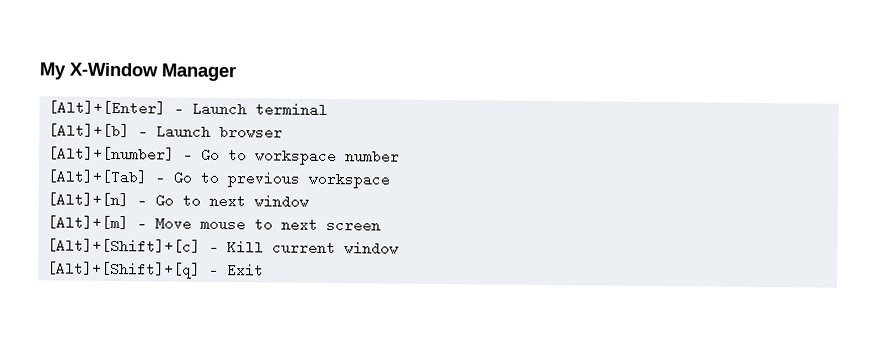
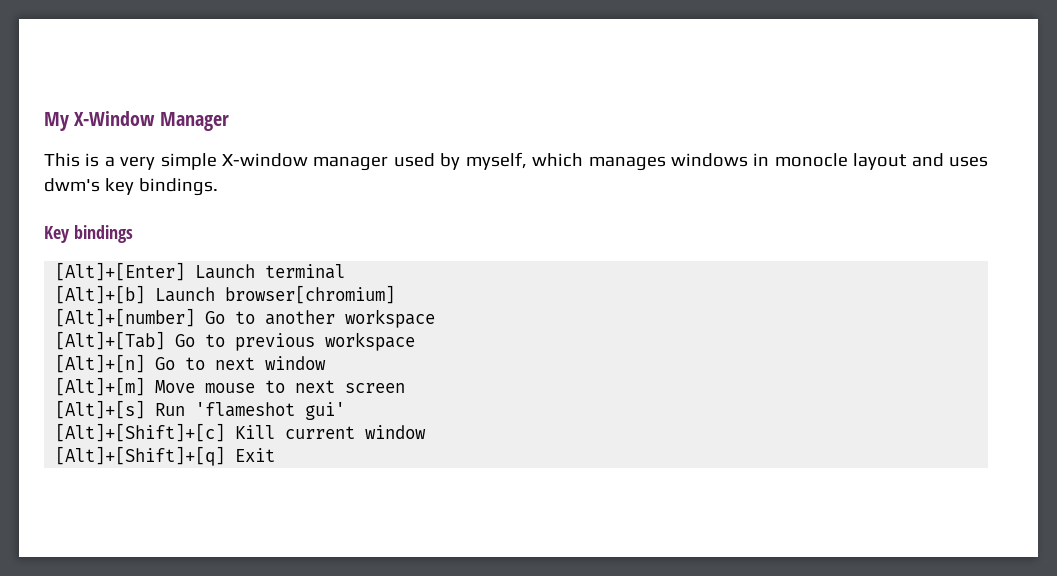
(236, 72) none -> [44,152,988,171] [44,178,218,196] [44,225,133,243] // This is a very simple X-window manager used by myself, which manages windows in monocle layout and uses dwm's key bindings. // Key bindings
[173,101,184,116] - -> (186, 271) none
[137,124,283,140] - Launch browser -> [155,285,396,304] Launch browser[chromium]
[182,147,400,166] - Go to workspace number -> [205,309,436,328] Go to another workspace
[154,170,166,185] - -> (166, 340) none
[136,193,147,208] - -> (146, 363) none
[136,216,147,231] - -> (146, 386) none
(381, 225) none -> [55,400,346,420] // [Alt]+[s] Run 'flameshot gui'
[208,239,219,254] - -> (226, 432) none
[208,262,219,277] - -> (226, 456) none

